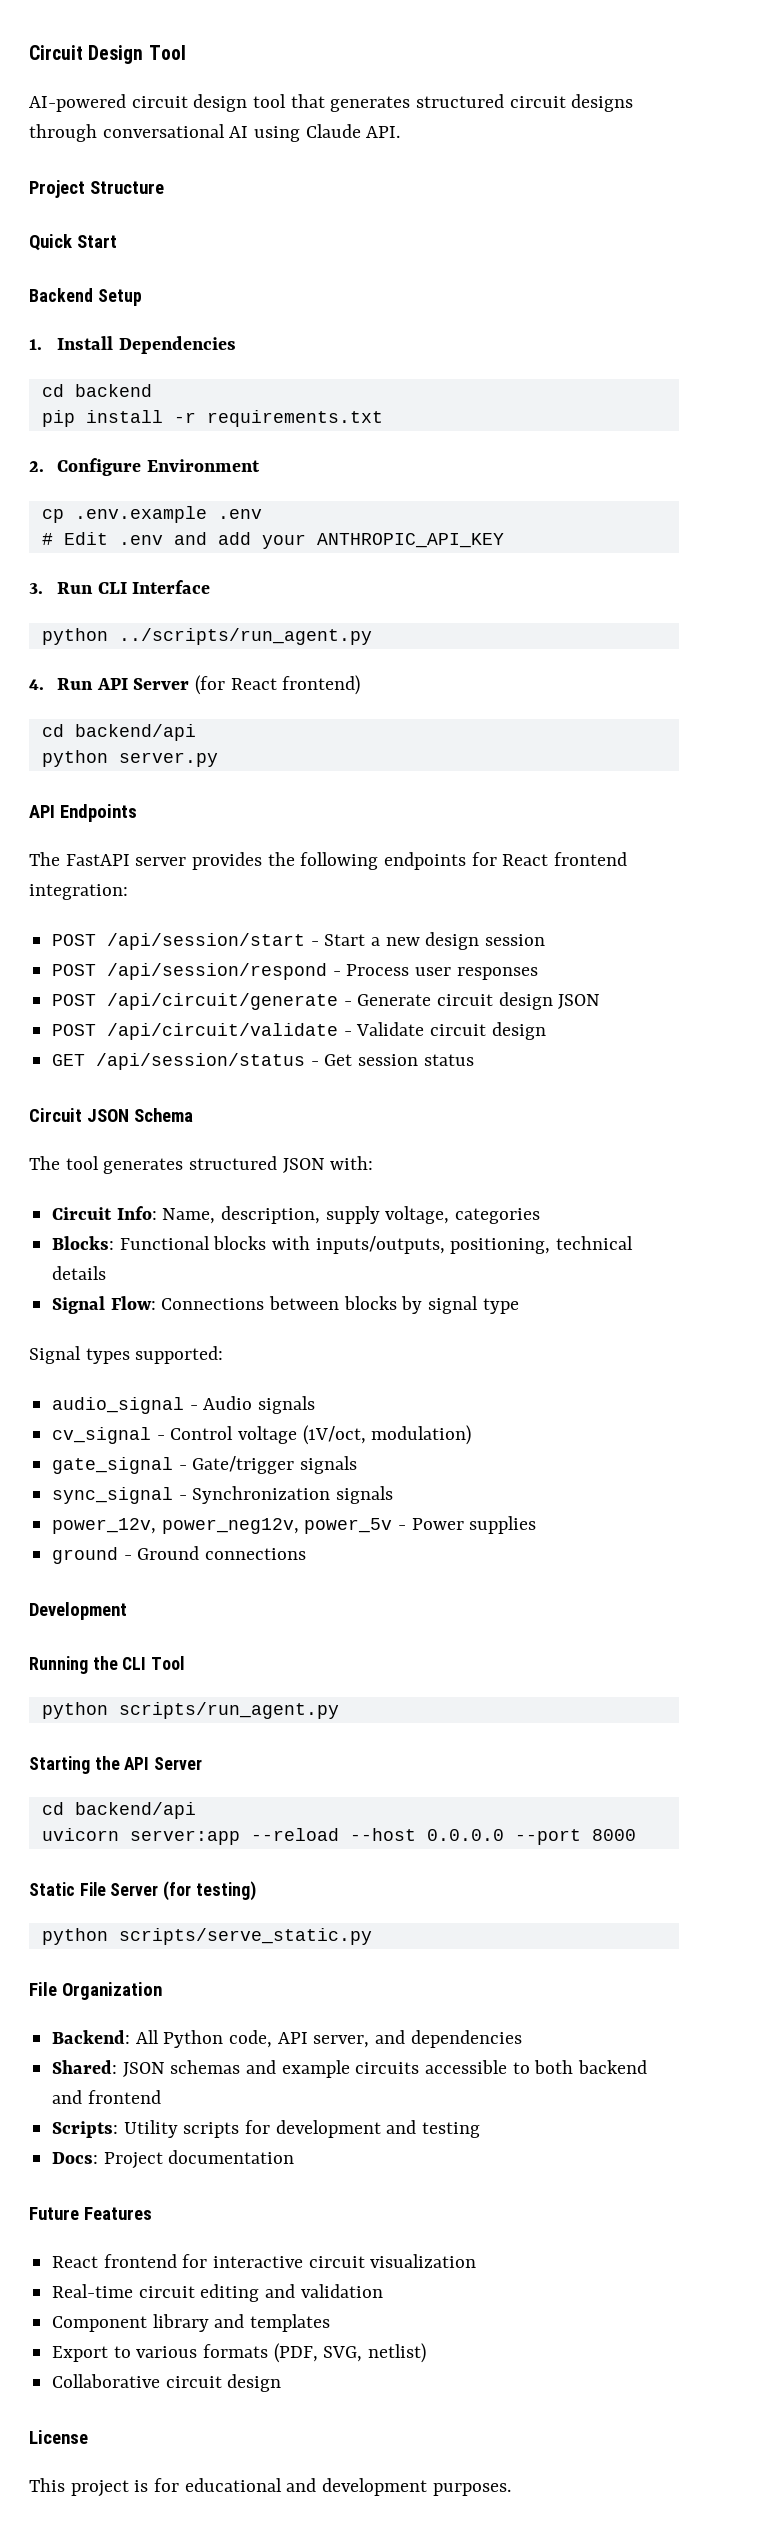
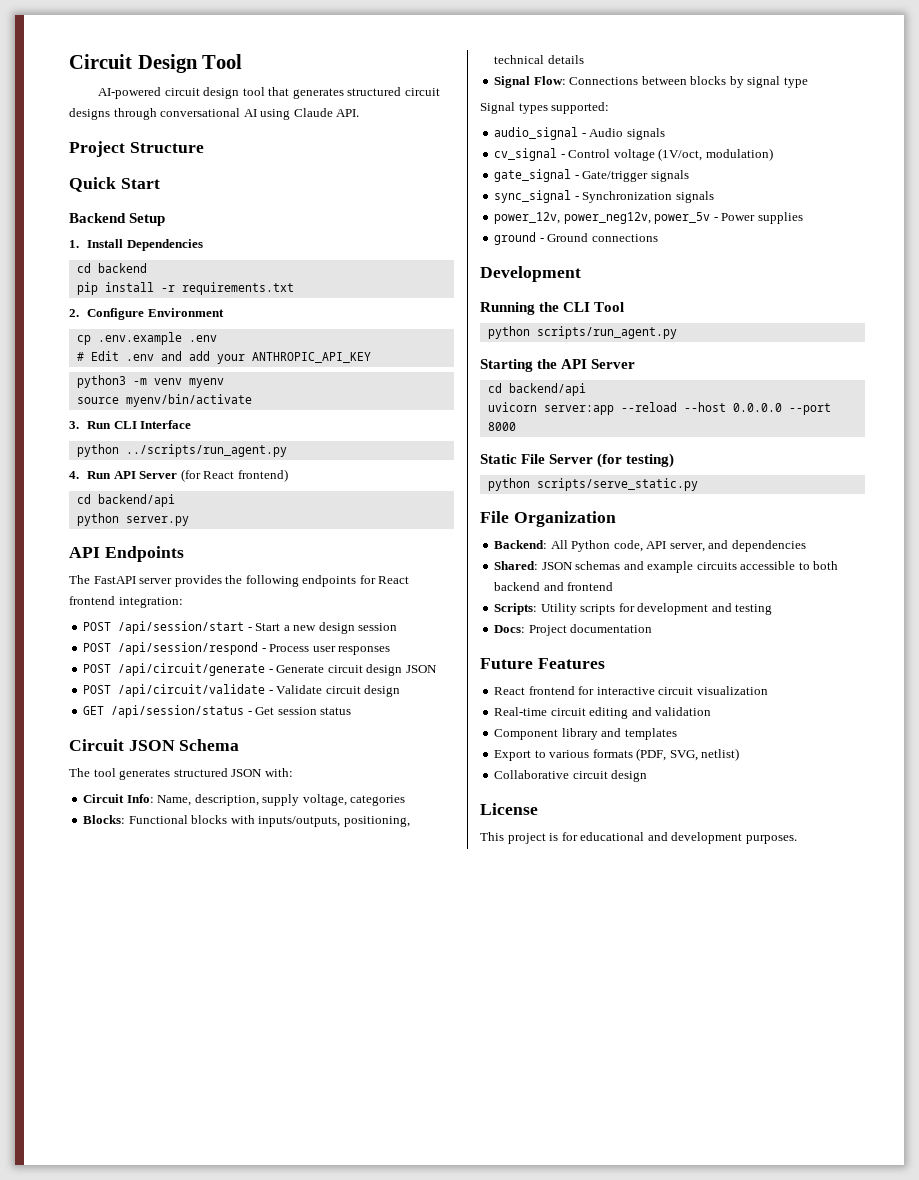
(504, 540) none -> [76,375,224,388] [76,394,252,407] // python3 -m venv myenv // source myenv/bin/activate

